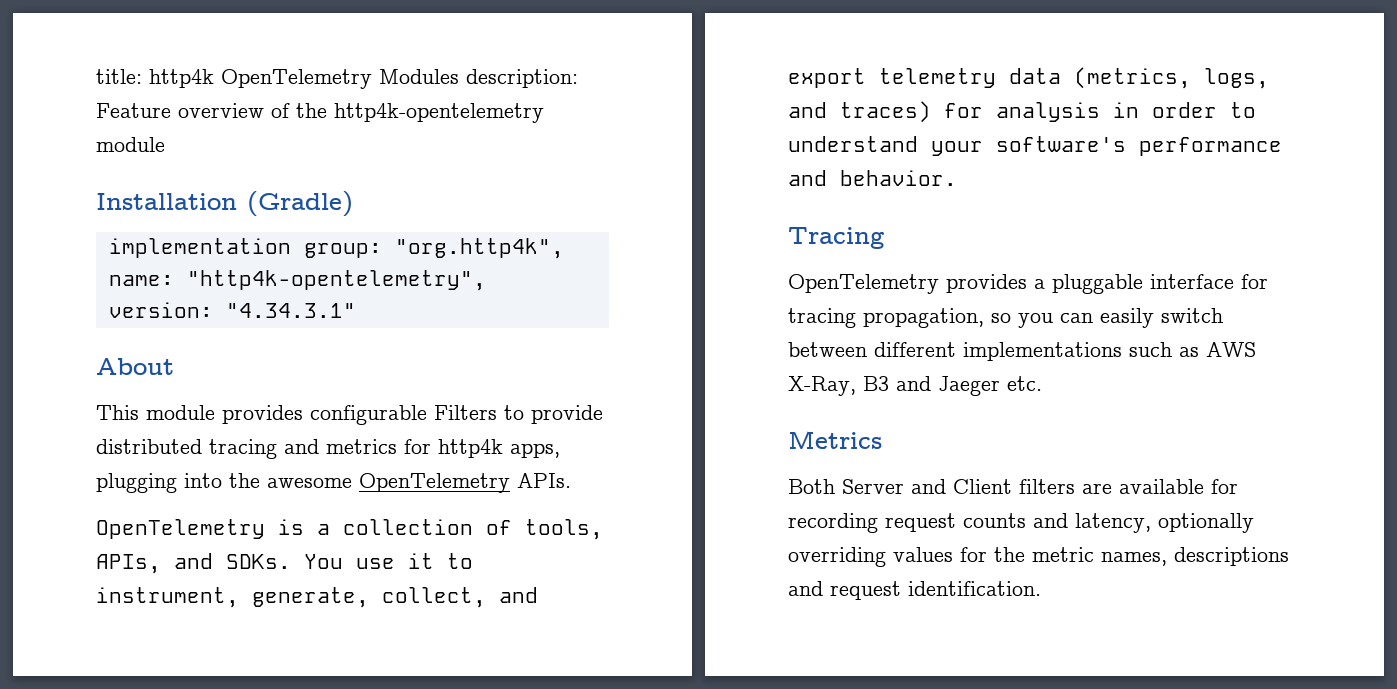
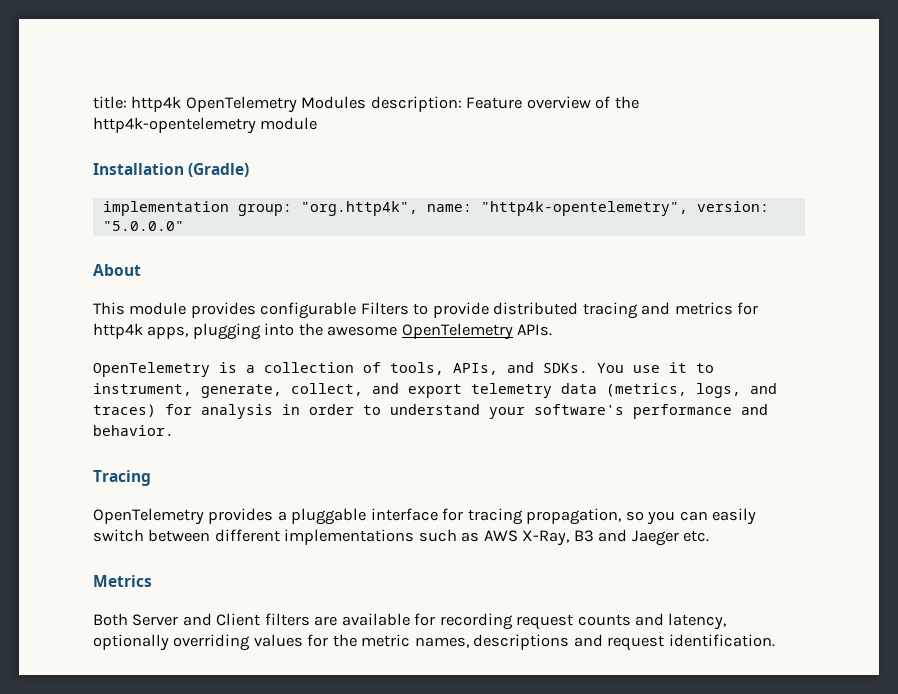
[225,303,356,318] "4.34.3.1" -> [102,221,184,231] "5.0.0.0"

